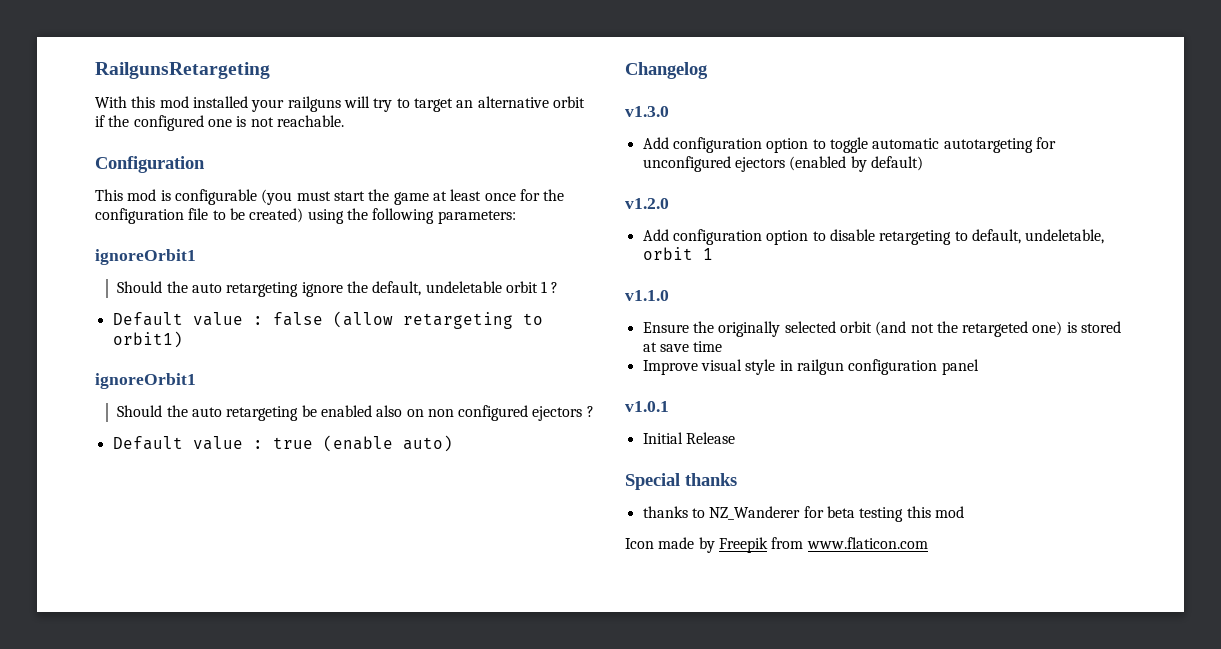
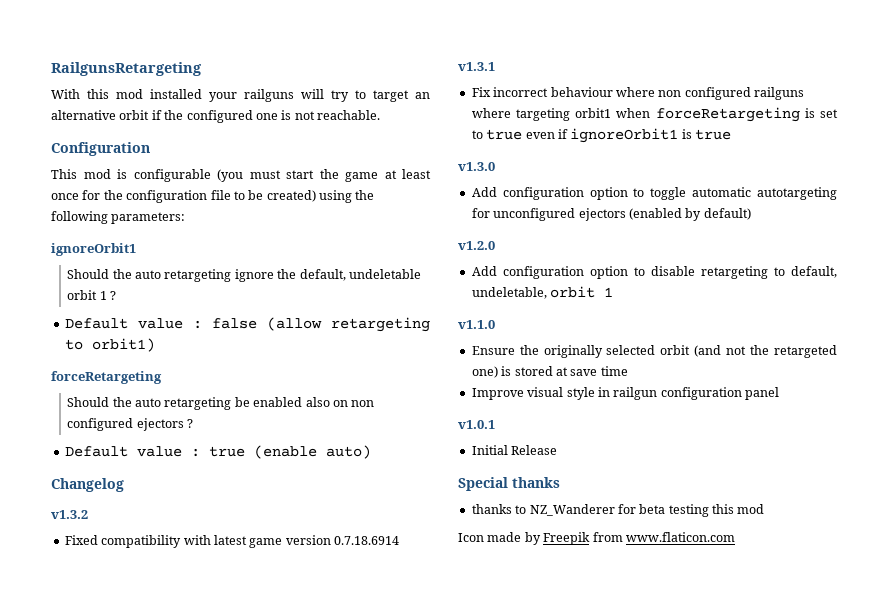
[95,373,196,389] ignoreOrbit1 -> [51,371,162,384] forceRetargeting
(708, 70) none -> [51,510,88,519] [64,535,399,548] [458,62,495,71] [471,87,804,100] [471,107,838,122] [471,128,731,143] // v1.3.2 // Fixed compatibility with latest game version 0.7.18.6914 // v1.3.1 // Fix incorrect behaviour where non configured railguns where targeting orbit1 when forceRetargeting is set to true even if ignoreOrbit1 is true

